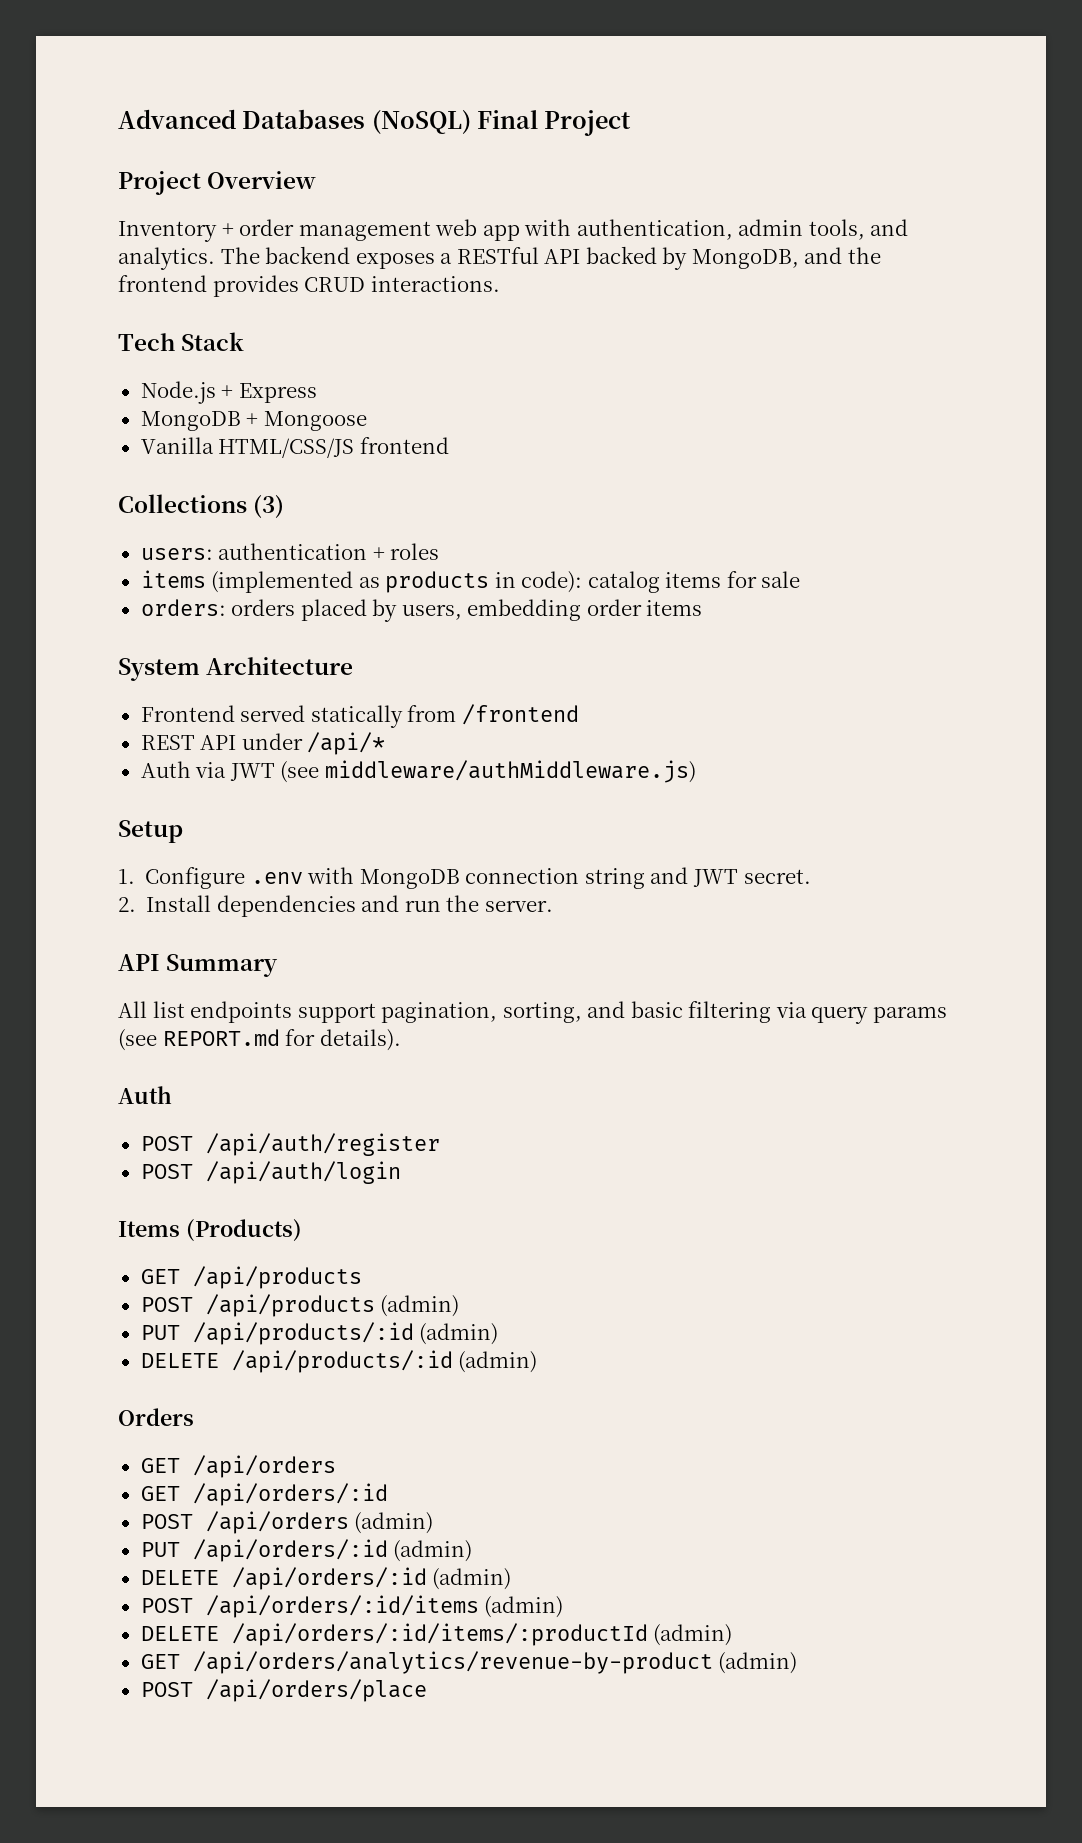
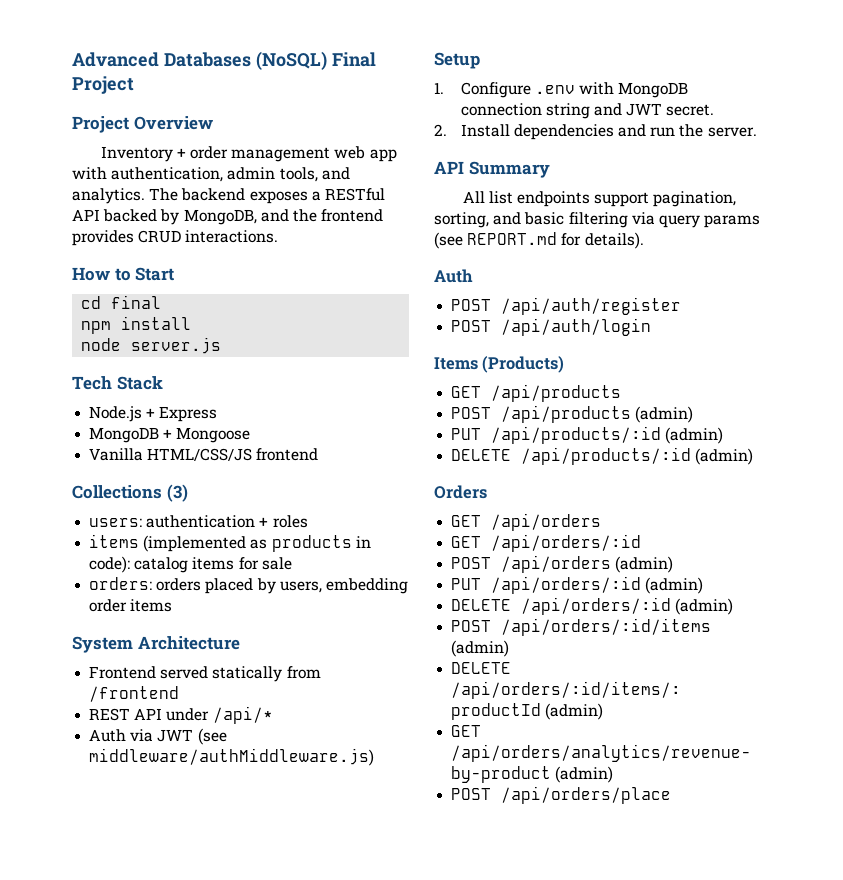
(500, 284) none -> [72,267,175,281] [81,295,162,309] [81,316,192,334] [81,337,222,354] // How to Start // cd final // npm install // node server.js

